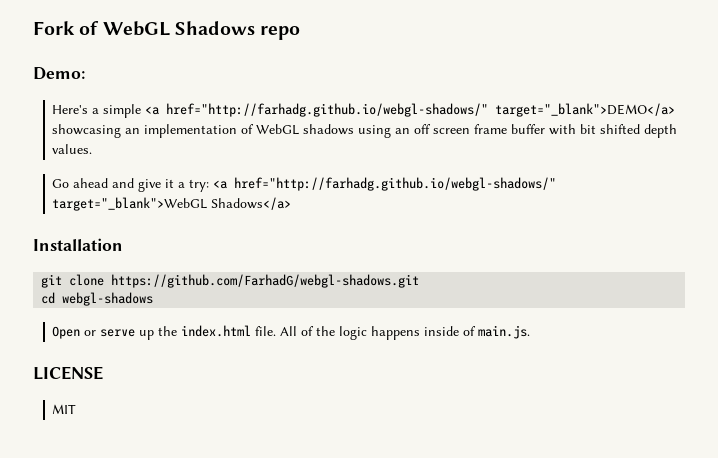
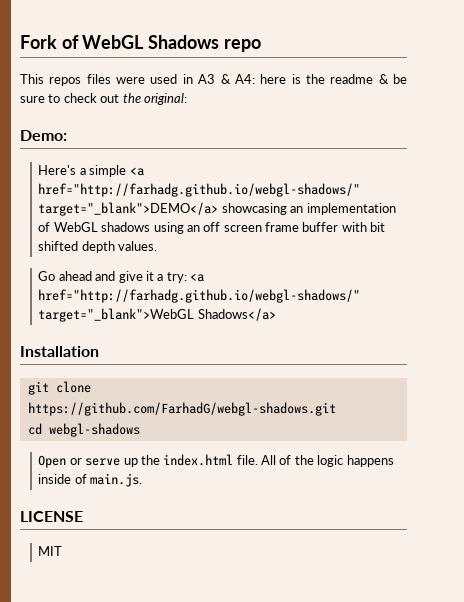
(301, 33) none -> [20,74,407,86] [20,93,187,105] // This repos files were used in A3 & A4: here is the readme & be sure to check out the original:

